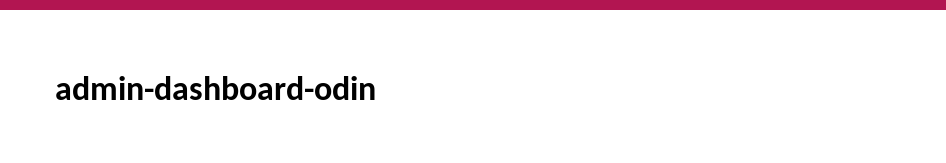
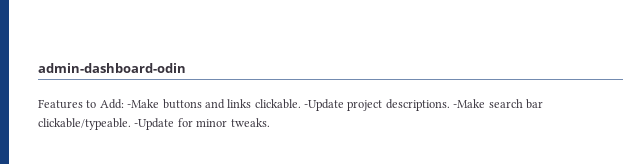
(376, 88) none -> [38,99,543,111] [38,118,270,130] // Features to Add: -Make buttons and links clickable. -Update project descriptions. -Make search bar clickable/typeable. -Update for minor tweaks.

